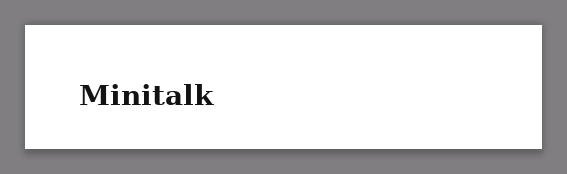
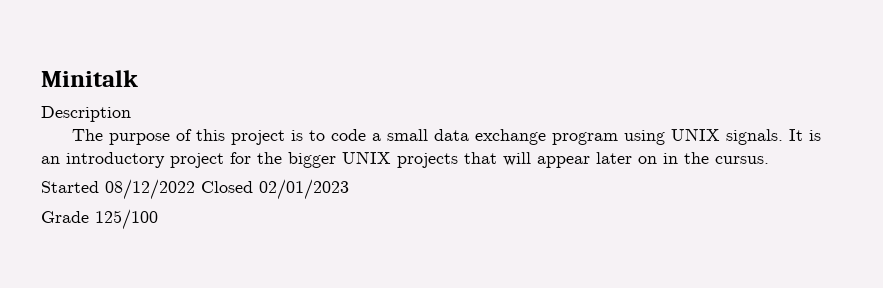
(214, 94) none -> [41,106,131,122] [72,128,822,145] [41,151,769,168] [41,179,349,200] [41,209,158,230] // Description // The purpose of this project is to code a small data exchange program using UNIX signals. It is an introductory project for the bigger UNIX projects that will appear later on in the cursus. // Started 08/12/2022 Closed 02/01/2023 // Grade 125/100

